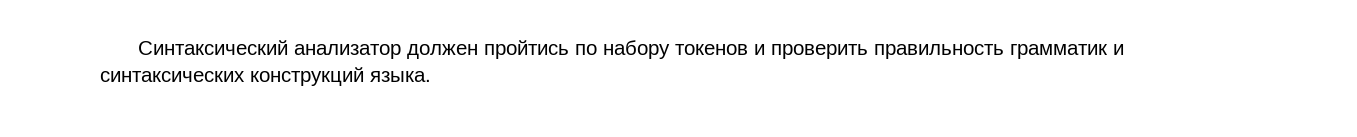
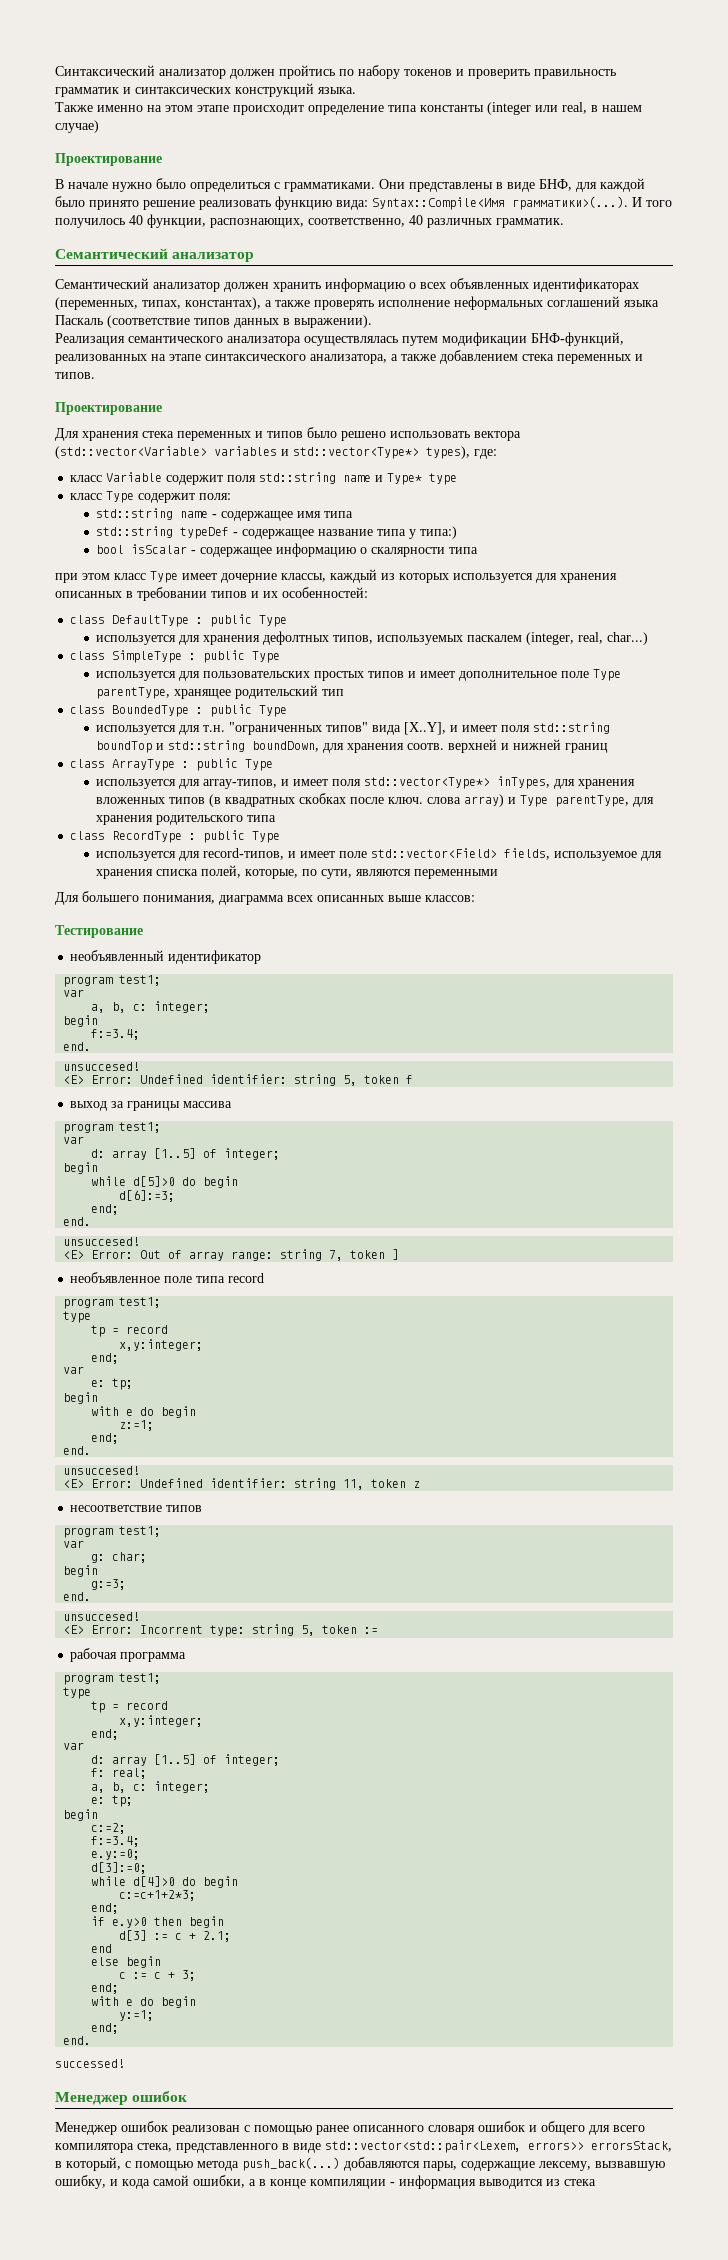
(431, 76) none -> [55,102,642,115] [55,120,99,133] [55,153,162,166] [55,178,645,192] [55,196,672,210] [55,214,564,228] [55,248,255,262] [55,278,639,292] [55,296,659,310] [55,315,372,328] [55,332,624,346] [55,350,643,364] [55,372,95,379] [55,402,162,415] [55,427,521,441] [55,446,497,459] [70,472,458,485] [70,491,232,503] [96,508,354,521] [96,526,458,539] [96,543,479,557] [55,569,617,583] [55,587,368,601] [70,614,288,627] [96,631,649,645] [70,650,281,663] [96,669,622,681] [96,685,345,699] [70,704,288,717] [96,722,611,735] [96,739,609,753] [70,758,274,771] [96,776,636,789] [96,793,655,807] [96,815,277,825] [70,830,281,843] [96,848,663,861] [96,865,499,879] [55,891,475,905] [55,925,143,938] [70,950,262,964] [63,975,162,987] [63,989,85,997] [91,1001,211,1013] [63,1015,99,1027] [91,1029,141,1040] [63,1042,92,1051] [63,1062,141,1071] [63,1074,414,1086] [70,1101,233,1111] [63,1122,162,1134] [63,1136,85,1144] [91,1148,281,1160] [63,1162,99,1174] [91,1176,239,1188] [119,1190,176,1202] [91,1204,120,1215] [63,1217,92,1226] [63,1237,141,1246] [63,1249,400,1261] [70,1272,265,1283] [63,1297,162,1309] [63,1311,92,1323] [91,1325,169,1337] [119,1339,204,1351] [91,1353,120,1364] [63,1366,85,1374] [91,1378,134,1390] [63,1392,99,1404] [91,1406,197,1418] [119,1420,155,1431] [91,1433,120,1444] [63,1446,92,1455] [63,1466,141,1475] [63,1478,421,1490] [70,1505,203,1512] [63,1526,162,1538] [63,1540,85,1548] [91,1552,148,1563] [63,1565,99,1577] [91,1579,127,1590] [63,1592,92,1601] [63,1612,141,1621] [63,1624,379,1637] [70,1648,187,1662] [63,1673,162,1685] [63,1687,92,1699] [91,1701,169,1713] [119,1715,204,1727] [91,1729,120,1740] [63,1742,85,1750] [91,1754,281,1766] [91,1768,148,1779] [91,1781,211,1793] [91,1795,134,1807] [63,1809,99,1821] [91,1823,127,1834] [91,1836,141,1847] [91,1849,141,1860] [91,1862,148,1874] [91,1876,239,1888] [119,1890,197,1901] [91,1903,120,1914] [91,1916,225,1928] [119,1930,232,1942] [91,1944,113,1953] [91,1956,162,1968] [119,1970,197,1981] [91,1983,120,1994] [91,1996,197,2008] [119,2010,155,2021] [91,2023,120,2034] [63,2036,92,2045] [55,2059,125,2068] [55,2091,188,2105] [55,2121,645,2135] [55,2140,672,2153] [55,2157,665,2171] [55,2175,596,2189] // Также именно на этом этапе происходит определение типа константы (integer или real, в нашем случае) // Проектирование // В начале нужно было определиться с грамматиками. Они представлены в виде БНФ, для каждой было принято решение реализовать функцию вида: Syntax::Compile<Имя грамматики>(...). И того получилось 40 функции, распознающих, соответственно, 40 различных грамматик. // Семантический анализатор // Семантический анализатор должен хранить информацию о всех объявленных идентификаторах (переменных, типах, константах), а также проверять исполнение неформальных соглашений языка Паскаль (соответствие типов данных в выражении). // Реализация семантического анализатора осуществлялась путем модификации БНФ-функций, реализованных на этапе синтаксического анализатора, а также добавлением стека переменных и типов. // Проектирование // Для хранения стека переменных и типов было решено использовать вектора (std::vector<Variable> variables и std::vector<Type*> types), где: // класс Variable содержит поля std::string name и Type* type // класс Type содержит поля: // std::string name - содержащее имя типа // std::string typeDef - содержащее название типа у типа:) // bool isScalar - содержащее информацию о скалярности типа // при этом класс Type имеет дочерние классы, каждый из которых используется для хранения описанных в требовании типов и их особенностей: // class DefaultType : public Type // используется для хранения дефолтных типов, используемых паскалем (integer, real, char...) // class SimpleType : public Type // используется для пользовательских простых типов и имеет дополнительное поле Type parentType, хранящее родительский тип // class BoundedType : public Type // используется для т.н. "ограниченных типов" вида [X..Y], и имеет поля std::string boundTop и std::string boundDown, для хранения соотв. верхней и нижней границ // class ArrayType : public Type // используется для array-типов, и имеет поля std::vector<Type*> inTypes, для хранения вложенных типов (в квадратных скобках после ключ. слова array) и Type parentType, для хранения родительского типа // class RecordType : public Type // используется для record-типов, и имеет поле std::vector<Field> fields, используемое для хранения списка полей, которые, по сути, являются переменными // Для большего понимания, диаграмма всех описанных выше классов: // Тестирование // необъявленный идентификатор // program test1; // var // a, b, c: integer; // begin // f:=3.4; // end. // unsuccesed! // <E> Error: Undefined identifier: string 5, token f // выход за границы массива // program test1; // var // d: array [1..5] of integer; // begin // while d[5]>0 do begin // d[6]:=3; // end; // end. // unsuccesed! // <E> Error: Out of array range: string 7, token ] // необъявленное поле типа record // program test1; // type // tp = record // x,y:integer; // end; // var // e: tp; // begin // with e do begin // z:=1; // end; // end. // unsuccesed! // <E> Error: Undefined identifier: string 11, token z // несоответствие типов // program test1; // var // g: char; // begin // g:=3; // end. // unsuccesed! // <E> Error: Incorrent type: string 5, token := // рабочая программа // program test1; // type // tp = record // x,y:integer; // end; // var // d: array [1..5] of integer; // f: real; // a, b, c: integer; // e: tp; // begin // c:=2; // f:=3.4; // e.y:=0; // d[3]:=0; // while d[4]>0 do begin // c:=c+1+2*3; // end; // if e.y>0 then begin // d[3] := c + 2.1; // end // else begin // c := c + 3; // end; // with e do begin // y:=1; // end; // end. // successed! // Менеджер ошибок // Менеджер ошибок реализован с помощью ранее описанного словаря ошибок и общего для всего компилятора стека, представленного в виде std::vector<std::pair<Lexem, errors>> errorsStack, в который, с помощью метода push_back(...) добавляются пары, содержащие лексему, вызвавшую ошибку, и кода самой ошибки, а в конце компиляции - информация выводится из стека

